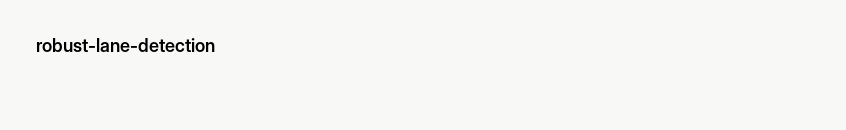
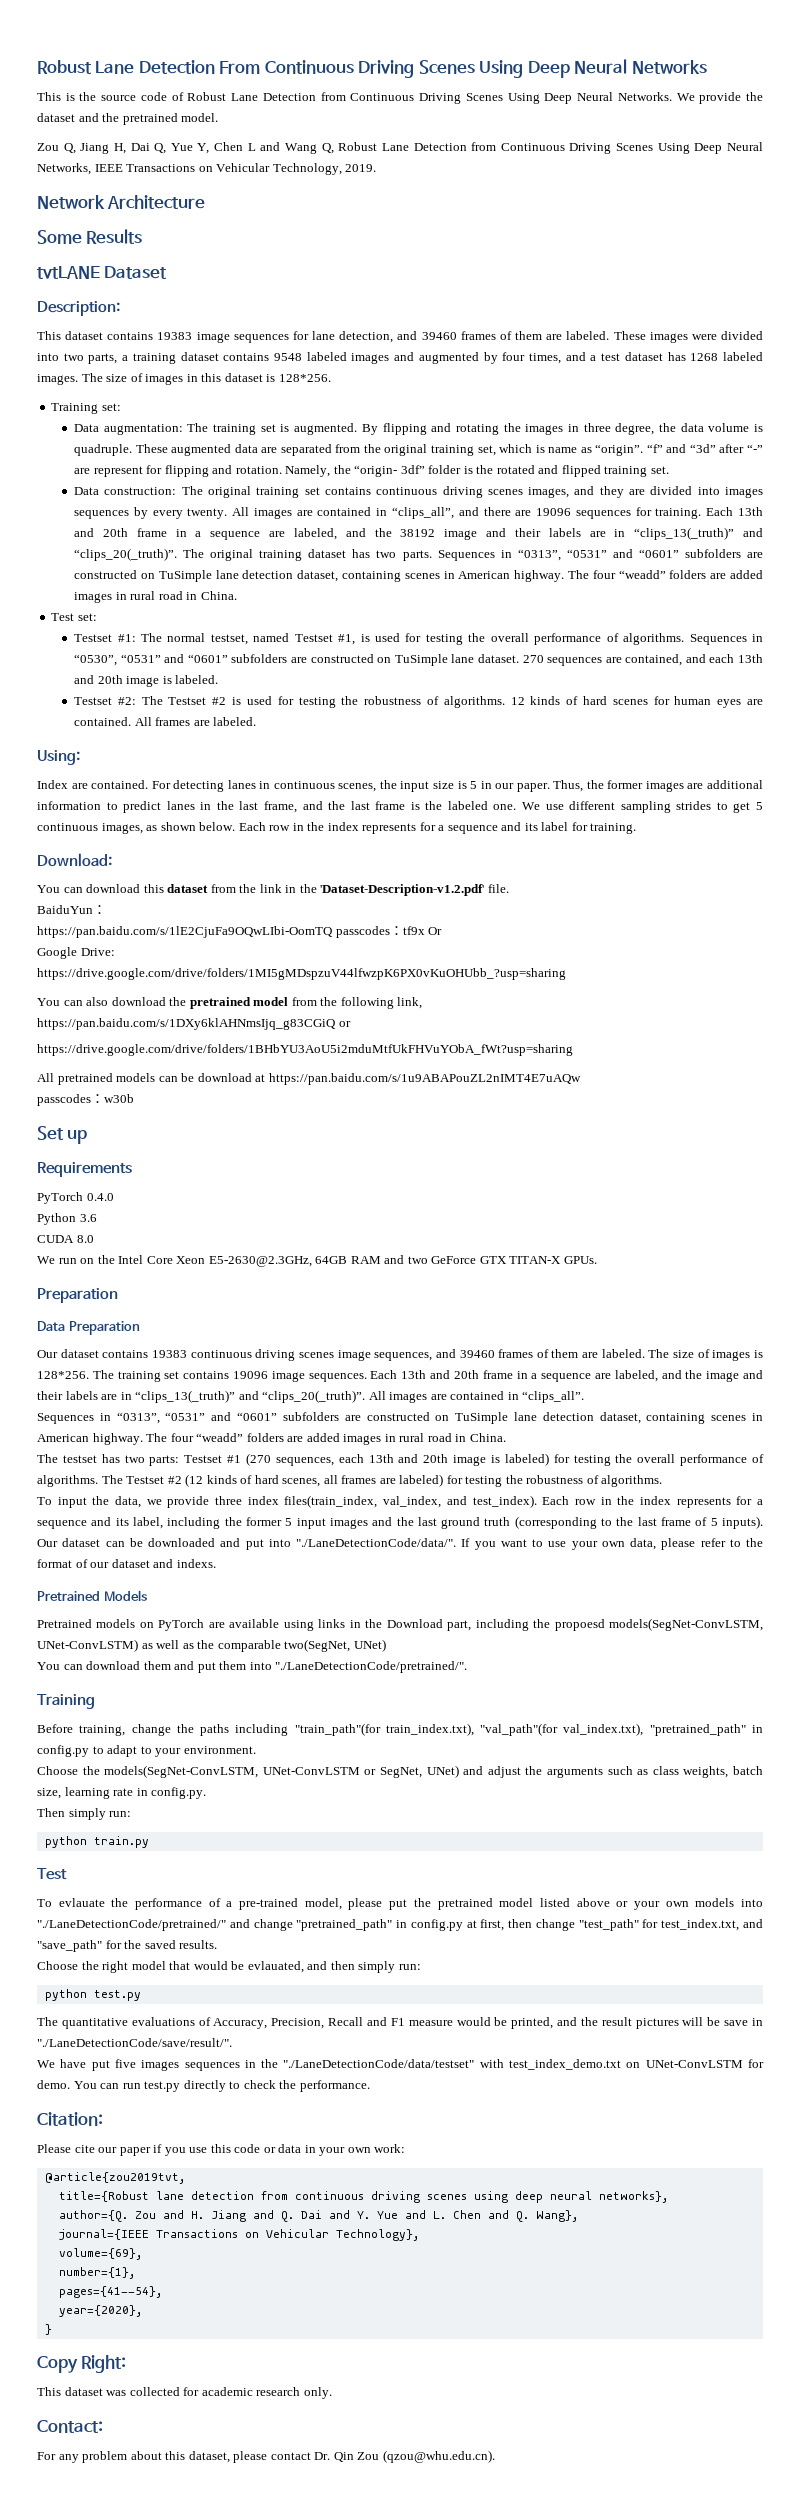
[36,38,215,52] robust-lane-detection -> [37,59,707,78] [37,92,763,104] [37,113,219,125] [37,142,763,154] [37,163,377,175] [37,195,206,209] [37,229,143,244] [37,266,168,279] [37,301,120,316] [37,331,763,343] [37,352,763,364] [37,373,331,385] [51,403,121,414] [74,423,763,435] [74,444,764,456] [74,465,669,477] [74,486,764,498] [74,507,763,519] [74,527,763,540] [74,548,764,561] [74,570,764,582] [74,591,237,603] [51,613,97,621] [74,633,764,645] [74,654,764,666] [74,675,219,687] [74,696,764,708] [74,717,257,726] [37,750,80,765] [37,780,763,792] [37,801,764,813] [37,822,637,834] [37,853,112,867] [37,884,509,896] [37,905,106,914] [37,926,443,938] [37,947,115,959] [37,968,566,980] [37,997,423,1009] [37,1018,351,1030] [37,1044,573,1056] [37,1073,581,1085] [37,1094,134,1106] [37,1126,88,1144] [37,1162,132,1177] [37,1192,114,1204] [37,1213,97,1225] [37,1235,94,1243] [37,1255,597,1267] [37,1288,118,1303] [37,1321,140,1335] [37,1349,763,1361] [37,1370,764,1382] [37,1390,585,1403] [37,1412,763,1424] [37,1433,506,1445] [37,1453,764,1466] [37,1474,663,1487] [37,1495,764,1508] [37,1516,764,1529] [37,1538,763,1550] [37,1559,216,1568] [37,1590,147,1601] [37,1618,764,1631] [37,1639,386,1652] [37,1661,468,1673] [37,1694,95,1709] [37,1723,763,1736] [37,1745,256,1757] [37,1765,764,1778] [37,1787,207,1799] [37,1808,132,1820] [44,1836,149,1848] [37,1868,67,1880] [37,1898,764,1910] [37,1919,763,1931] [37,1940,218,1952] [37,1961,421,1973] [44,1989,141,2001] [37,2017,764,2029] [37,2038,232,2047] [37,2059,764,2071] [37,2080,370,2092] [37,2112,103,2126] [37,2144,406,2156] [44,2172,185,2184] [58,2191,668,2203] [58,2210,578,2222] [58,2229,419,2241] [58,2248,142,2260] [58,2267,135,2279] [58,2286,162,2298] [58,2305,142,2317] [44,2324,52,2335] [37,2355,127,2373] [37,2387,332,2399] [37,2420,103,2433] [37,2450,495,2463] Robust Lane Detection From Continuous Driving Scenes Using Deep Neural Networks // This is the source code of Robust Lane Detection from Continuous Driving Scenes Using Deep Neural Networks. We provide the dataset and the pretrained model. // Zou Q, Jiang H, Dai Q, Yue Y, Chen L and Wang Q, Robust Lane Detection from Continuous Driving Scenes Using Deep Neural Networks, IEEE Transactions on Vehicular Technology, 2019. // Network Architecture // Some Results // tvtLANE Dataset // Description: // This dataset contains 19383 image sequences for lane detection, and 39460 frames of them are labeled. These images were divided into two parts, a training dataset contains 9548 labeled images and augmented by four times, and a test dataset has 1268 labeled images. The size of images in this dataset is 128*256. // Training set: // Data augmentation: The training set is augmented. By flipping and rotating the images in three degree, the data volume is quadruple. These augmented data are separated from the original training set, which is name as “origin”. “f” and “3d” after “-” are represent for flipping and rotation. Namely, the “origin- 3df” folder is the rotated and flipped training set. // Data construction: The original training set contains continuous driving scenes images, and they are divided into images sequences by every twenty. All images are contained in “clips_all”, and there are 19096 sequences for training. Each 13th and 20th frame in a sequence are labeled, and the 38192 image and their labels are in “clips_13(_truth)” and “clips_20(_truth)”. The original training dataset has two parts. Sequences in “0313”, “0531” and “0601” subfolders are constructed on TuSimple lane detection dataset, containing scenes in American highway. The four “weadd” folders are added images in rural road in China. // Test set: // Testset #1: The normal testset, named Testset #1, is used for testing the overall performance of algorithms. Sequences in “0530”, “0531” and “0601” subfolders are constructed on TuSimple lane dataset. 270 sequences are contained, and each 13th and 20th image is labeled. // Testset #2: The Testset #2 is used for testing the robustness of algorithms. 12 kinds of hard scenes for human eyes are contained. All frames are labeled. // Using: // Index are contained. For detecting lanes in continuous scenes, the input size is 5 in our paper. Thus, the former images are additional information to predict lanes in the last frame, and the last frame is the labeled one. We use different sampling strides to get 5 continuous images, as shown below. Each row in the index represents for a sequence and its label for training. // Download: // You can download this dataset from the link in the 'Dataset-Description-v1.2.pdf' file. // BaiduYun： // https://pan.baidu.com/s/1lE2CjuFa9OQwLIbi-OomTQ passcodes：tf9x Or // Google Drive: // https://drive.google.com/drive/folders/1MI5gMDspzuV44lfwzpK6PX0vKuOHUbb_?usp=sharing // You can also download the pretrained model from the following link, // https://pan.baidu.com/s/1DXy6klAHNmsIjq_g83CGiQ or // https://drive.google.com/drive/folders/1BHbYU3AoU5i2mduMtfUkFHVuYObA_fWt?usp=sharing // All pretrained models can be download at https://pan.baidu.com/s/1u9ABAPouZL2nIMT4E7uAQw // passcodes：w30b // Set up // Requirements // PyTorch 0.4.0 // Python 3.6 // CUDA 8.0 // We run on the Intel Core Xeon E5-2630@2.3GHz, 64GB RAM and two GeForce GTX TITAN-X GPUs. // Preparation // Data Preparation // Our dataset contains 19383 continuous driving scenes image sequences, and 39460 frames of them are labeled. The size of images is 128*256. The training set contains 19096 image sequences. Each 13th and 20th frame in a sequence are labeled, and the image and their labels are in “clips_13(_truth)” and “clips_20(_truth)”. All images are contained in “clips_all”. // Sequences in “0313”, “0531” and “0601” subfolders are constructed on TuSimple lane detection dataset, containing scenes in American highway. The four “weadd” folders are added images in rural road in China. // The testset has two parts: Testset #1 (270 sequences, each 13th and 20th image is labeled) for testing the overall performance of algorithms. The Testset #2 (12 kinds of hard scenes, all frames are labeled) for testing the robustness of algorithms. // To input the data, we provide three index files(train_index, val_index, and test_index). Each row in the index represents for a sequence and its label, including the former 5 input images and the last ground truth (corresponding to the last frame of 5 inputs). Our dataset can be downloaded and put into "./LaneDetectionCode/data/". If you want to use your own data, please refer to the format of our dataset and indexs. // Pretrained Models // Pretrained models on PyTorch are available using links in the Download part, including the propoesd models(SegNet-ConvLSTM, UNet-ConvLSTM) as well as the comparable two(SegNet, UNet) // You can download them and put them into "./LaneDetectionCode/pretrained/". // Training // Before training, change the paths including "train_path"(for train_index.txt), "val_path"(for val_index.txt), "pretrained_path" in config.py to adapt to your environment. // Choose the models(SegNet-ConvLSTM, UNet-ConvLSTM or SegNet, UNet) and adjust the arguments such as class weights, batch size, learning rate in config.py. // Then simply run: // python train.py // Test // To evlauate the performance of a pre-trained model, please put the pretrained model listed above or your own models into "./LaneDetectionCode/pretrained/" and change "pretrained_path" in config.py at first, then change "test_path" for test_index.txt, and "save_path" for the saved results. // Choose the right model that would be evlauated, and then simply run: // python test.py // The quantitative evaluations of Accuracy, Precision, Recall and F1 measure would be printed, and the result pictures will be save in "./LaneDetectionCode/save/result/". // We have put five images sequences in the "./LaneDetectionCode/data/testset" with test_index_demo.txt on UNet-ConvLSTM for demo. You can run test.py directly to check the performance. // Citation: // Please cite our paper if you use this code or data in your own work: // @article{zou2019tvt, // title={Robust lane detection from continuous driving scenes using deep neural networks}, // author={Q. Zou and H. Jiang and Q. Dai and Y. Yue and L. Chen and Q. Wang}, // journal={IEEE Transactions on Vehicular Technology}, // volume={69}, // number={1}, // pages={41--54}, // year={2020}, // } // Copy Right: // This dataset was collected for academic research only. // Contact: // For any problem about this dataset, please contact Dr. Qin Zou (qzou@whu.edu.cn).

